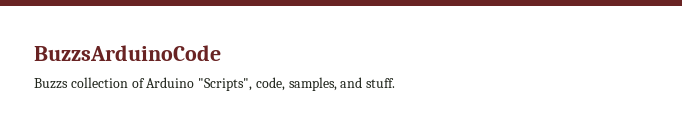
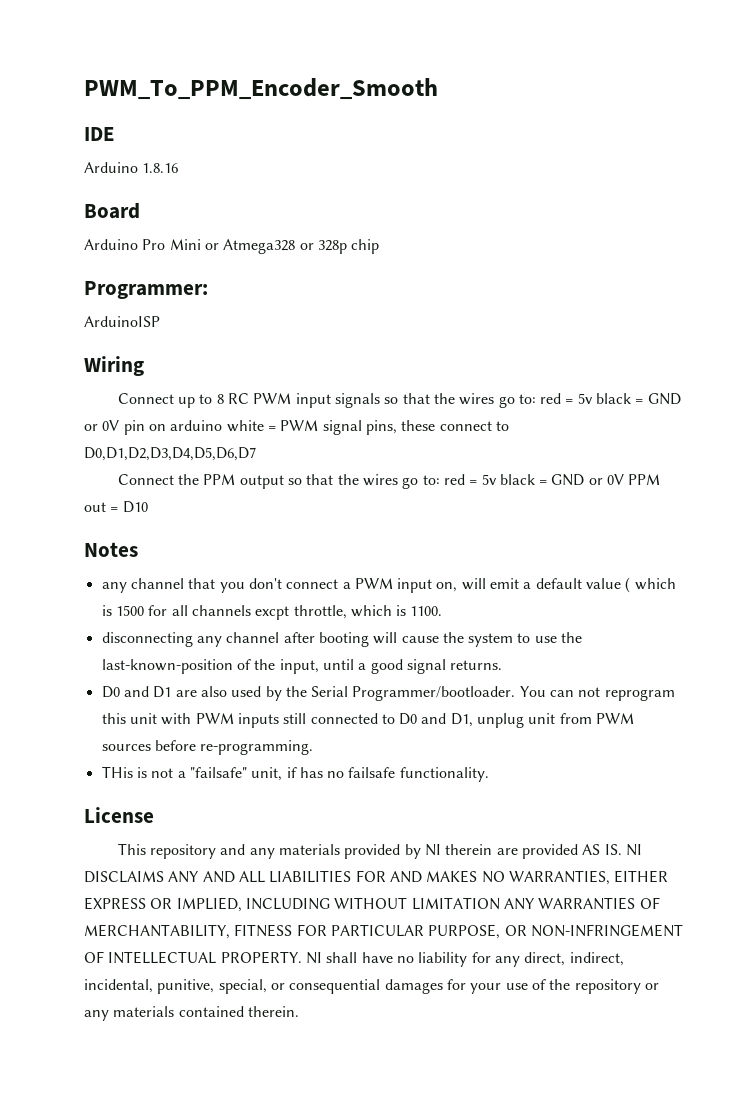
[34,45,221,61] [34,77,396,91] BuzzsArduinoCode // Buzzs collection of Arduino "Scripts", code, samples, and stuff. -> [84,78,438,100] [84,127,115,141] [84,162,179,173] [84,203,140,219] [84,239,380,254] [84,281,208,299] [84,316,160,327] [84,356,144,376] [117,393,681,408] [84,420,509,435] [84,447,256,461] [117,474,661,489] [84,501,148,513] [84,542,138,557] [101,577,676,593] [101,605,443,620] [101,632,583,647] [101,659,503,674] [101,686,675,701] [101,713,635,728] [101,740,314,755] [101,766,489,782] [84,807,154,823] [117,843,642,859] [84,870,669,885] [84,897,660,912] [84,924,683,939] [84,951,624,967] [84,979,659,994] [84,1006,299,1021] PWM_To_PPM_Encoder_Smooth // IDE // Arduino 1.8.16 // Board // Arduino Pro Mini or Atmega328 or 328p chip // Programmer: // ArduinoISP // Wiring // Connect up to 8 RC PWM input signals so that the wires go to: red = 5v black = GND or 0V pin on arduino white = PWM signal pins, these connect to D0,D1,D2,D3,D4,D5,D6,D7 // Connect the PPM output so that the wires go to: red = 5v black = GND or 0V PPM out = D10 // Notes // any channel that you don't connect a PWM input on, will emit a default value ( which is 1500 for all channels excpt throttle, which is 1100. // disconnecting any channel after booting will cause the system to use the last-known-position of the input, until a good signal returns. // D0 and D1 are also used by the Serial Programmer/bootloader. You can not reprogram this unit with PWM inputs still connected to D0 and D1, unplug unit from PWM sources before re-programming. // THis is not a "failsafe" unit, if has no failsafe functionality. // License // This repository and any materials provided by NI therein are provided AS IS. NI DISCLAIMS ANY AND ALL LIABILITIES FOR AND MAKES NO WARRANTIES, EITHER EXPRESS OR IMPLIED, INCLUDING WITHOUT LIMITATION ANY WARRANTIES OF MERCHANTABILITY, FITNESS FOR PARTICULAR PURPOSE, OR NON-INFRINGEMENT OF INTELLECTUAL PROPERTY. NI shall have no liability for any direct, indirect, incidental, punitive, special, or consequential damages for your use of the repository or any materials contained therein.

